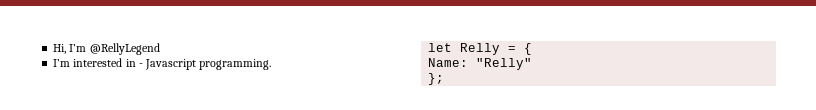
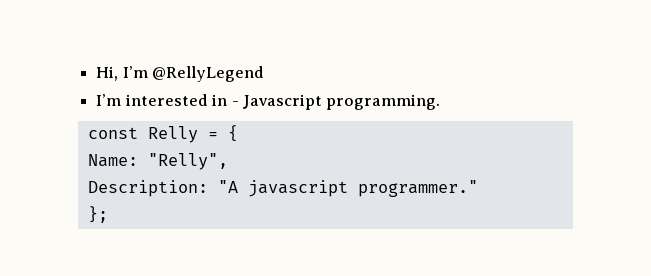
[428,43,453,52] let -> [87,127,138,139] const
[476,58,533,70] "Relly" -> [147,153,228,170] [87,180,478,197] "Relly", // Description: "A javascript programmer."

